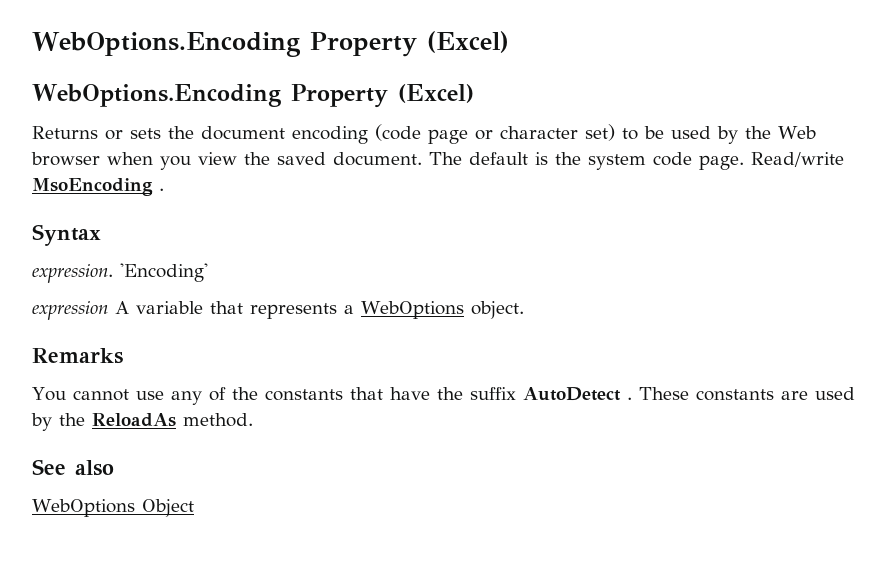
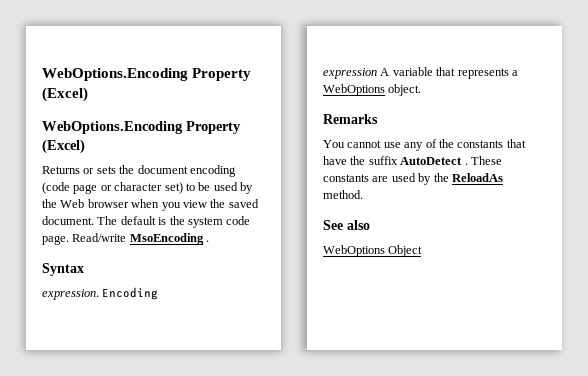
[120,263,208,282] 'Encoding' -> [102,287,159,300] Encoding

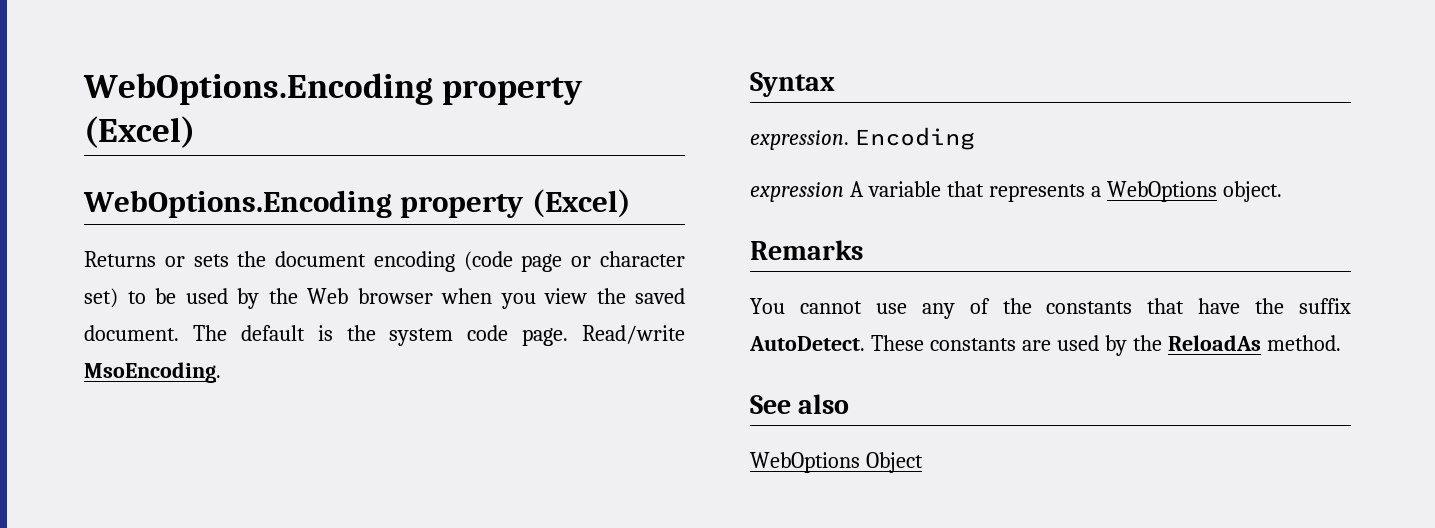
[42,68,252,81] WebOptions.Encoding Property -> [83,73,584,105] WebOptions.Encoding property
[186,121,241,134] Property -> [400,194,525,218] property
[129,233,210,245] MsoEncoding . -> [84,362,221,383] MsoEncoding.
[400,157,468,165] AutoDetect . -> [749,336,865,351] AutoDetect.

